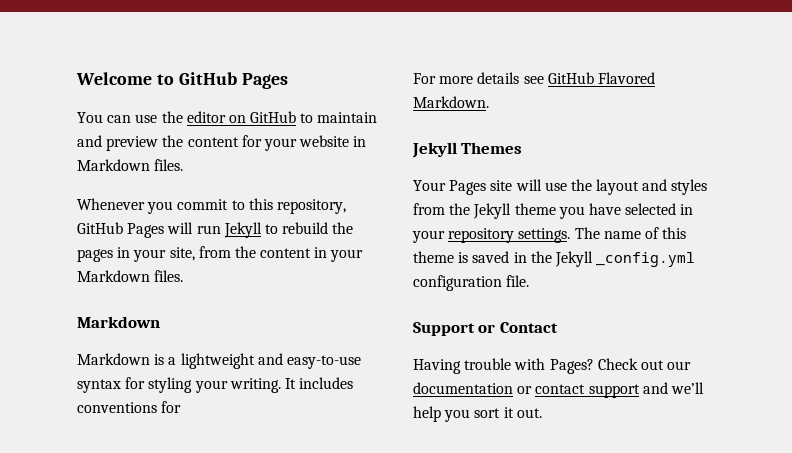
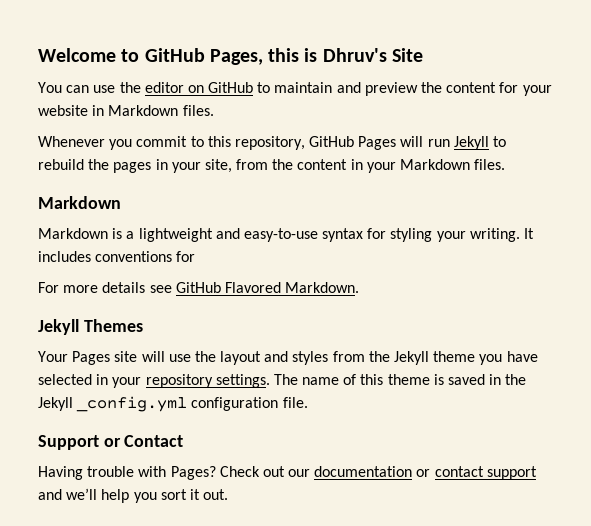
[241,73,288,89] Pages -> [209,48,423,65] Pages, this is Dhruv's Site

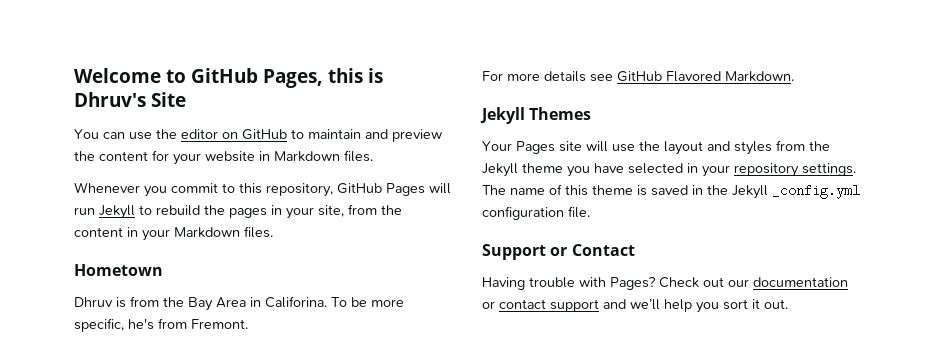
[38,196,121,209] [38,228,535,242] [38,251,196,262] Markdown // Markdown is a lightweight and easy-to-use syntax for styling your writing. It includes conventions for -> [74,264,163,276] [74,296,404,311] [74,318,248,332] Hometown // Dhruv is from the Bay Area in Califorina. To be more specific, he's from Fremont.

